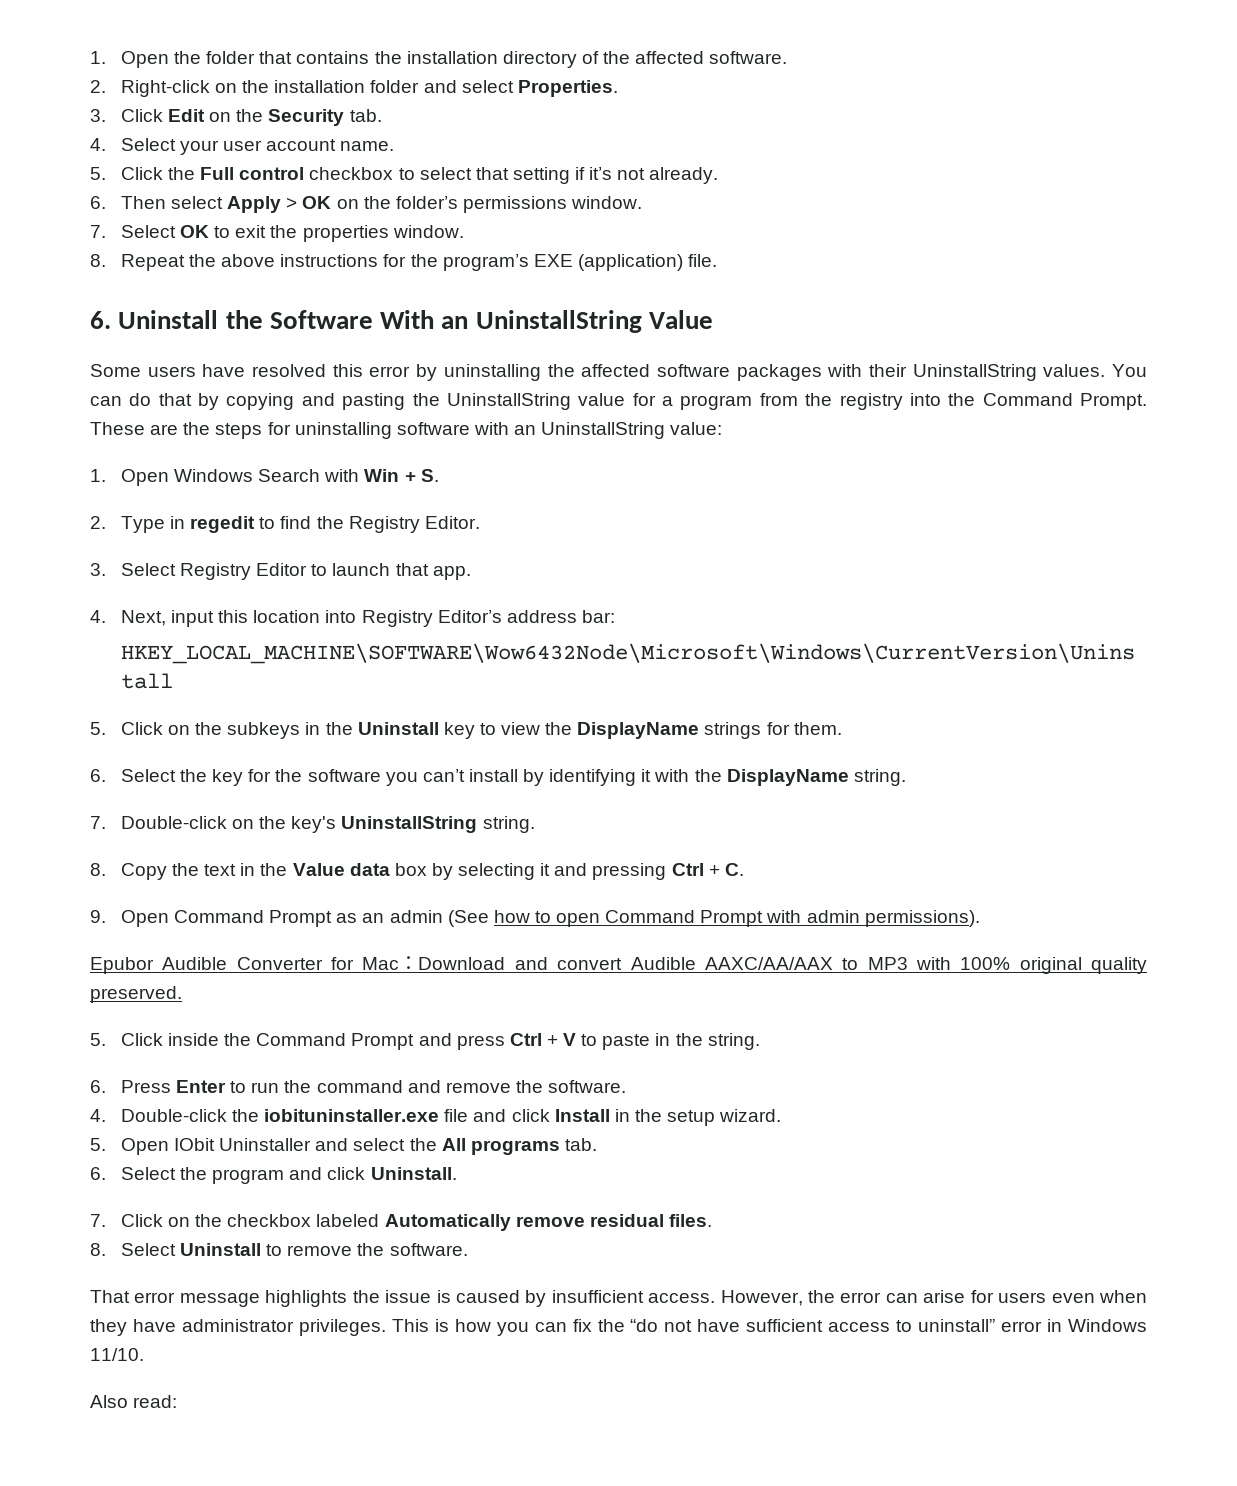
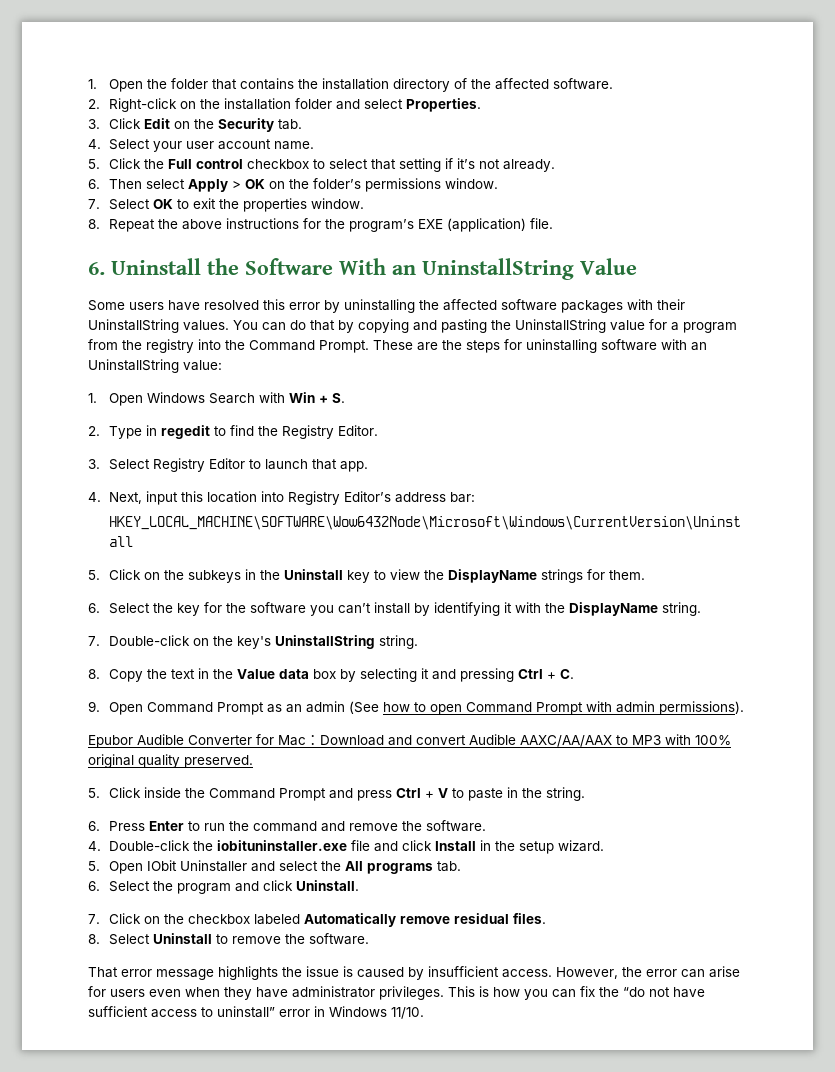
[90,1395,178,1408] // Also read: -> (424, 1013) none

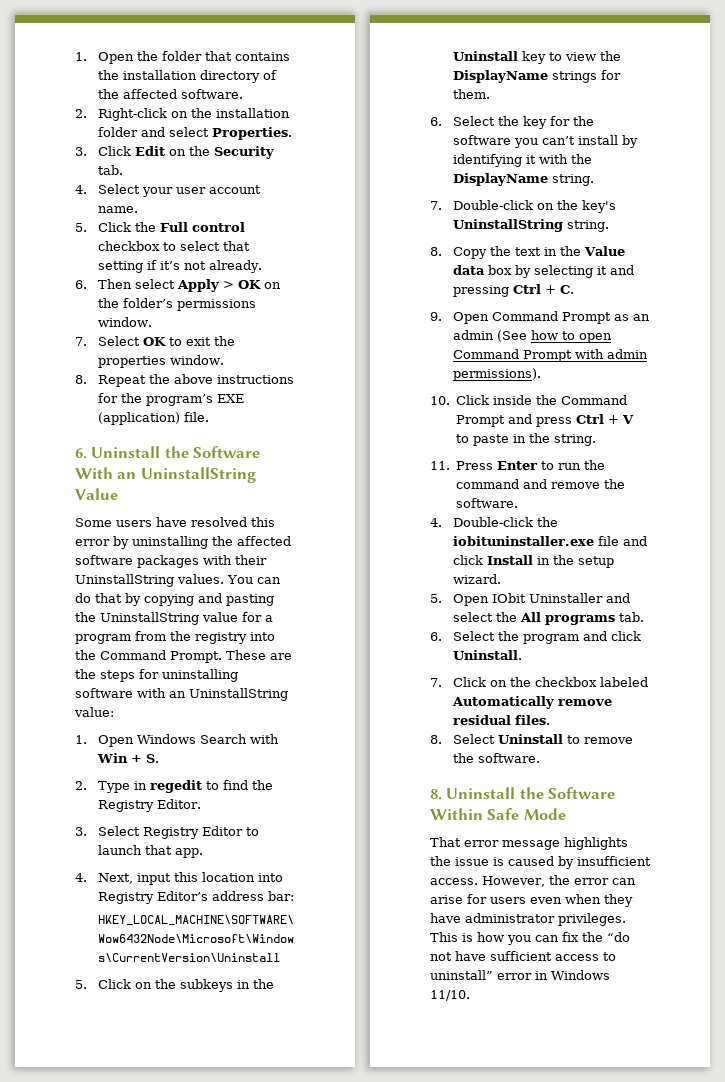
[88,734,731,748] [88,754,253,768] [88,788,100,798] Epubor Audible Converter for Mac：Download and convert Audible AAXC/AA/AAX to MP3 with 100% original quality preserved. // 5. -> [430,396,450,405] 10.
[88,821,100,831] 6. -> [430,461,450,470] 11.
(370, 939) none -> [430,787,616,800] [430,808,566,820] // 8. Uninstall the Software Within Safe Mode

